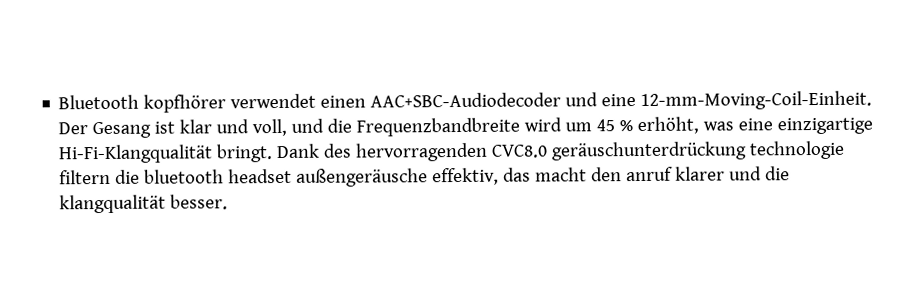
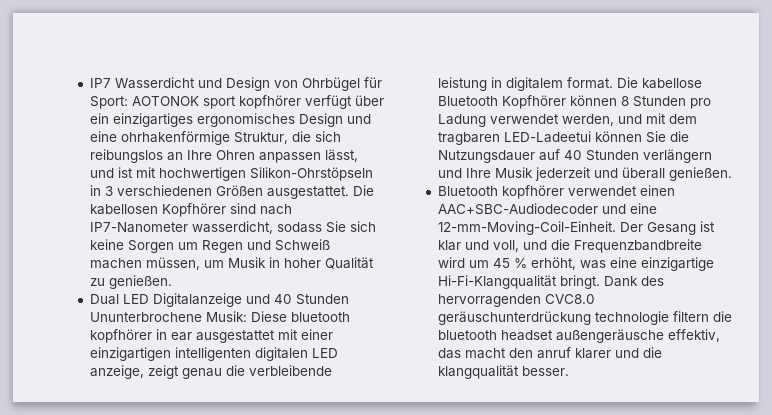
(58, 102) none -> [89,77,382,91] [89,95,384,109] [89,113,371,127] [89,131,341,145] [89,149,358,163] [89,167,373,181] [89,185,374,199] [89,203,292,217] [89,221,376,234] [89,239,330,253] [89,257,374,270] [89,275,172,289] [89,293,349,307] [89,311,350,322] [89,329,333,343] [89,347,338,361] [89,365,332,379] [437,77,702,91] [437,95,711,109] [437,113,697,127] [437,131,689,145] [437,149,712,163] [437,167,732,181] IP7 Wasserdicht und Design von Ohrbügel für Sport: AOTONOK sport kopfhörer verfügt über ein einzigartiges ergonomisches Design und eine ohrhakenförmige Struktur, die sich reibungslos an Ihre Ohren anpassen lässt, und ist mit hochwertigen Silikon-Ohrstöpseln in 3 verschiedenen Größen ausgestattet. Die kabellosen Kopfhörer sind nach IP7-Nanometer wasserdicht, sodass Sie sich keine Sorgen um Regen und Schweiß machen müssen, um Musik in hoher Qualität zu genießen. // Dual LED Digitalanzeige und 40 Stunden Ununterbrochene Musik: Diese bluetooth kopfhörer in ear ausgestattet mit einer einzigartigen intelligenten digitalen LED anzeige, zeigt genau die verbleibende leistung in digitalem format. Die kabellose Bluetooth Kopfhörer können 8 Stunden pro Ladung verwendet werden, und mit dem tragbaren LED-Ladeetui können Sie die Nutzungsdauer auf 40 Stunden verlängern und Ihre Musik jederzeit und überall genießen. //

